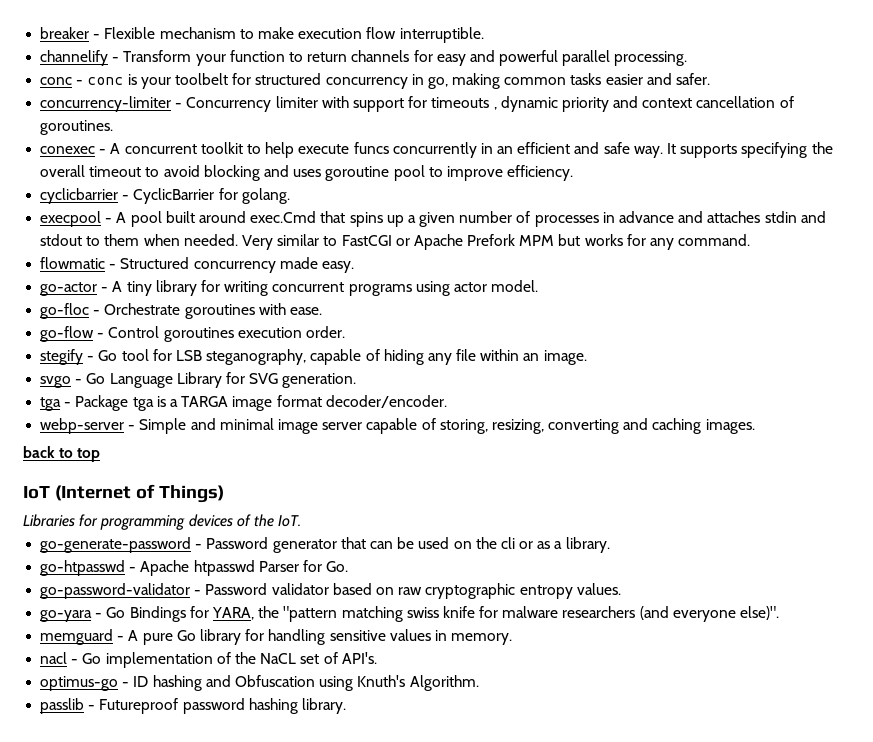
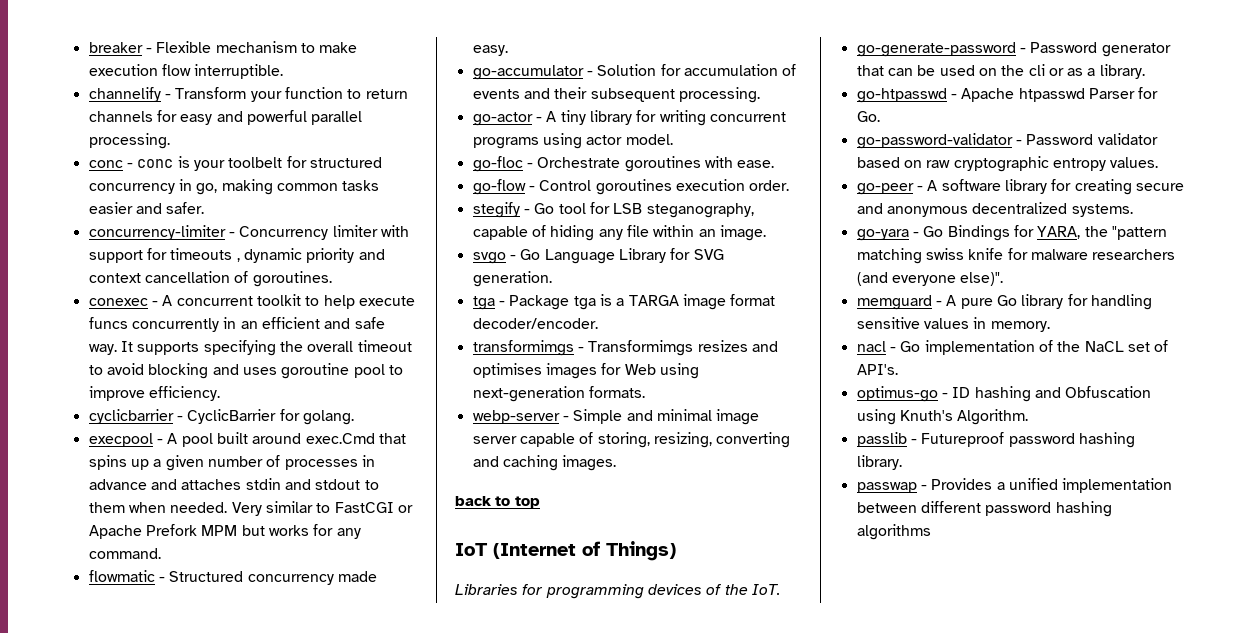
(354, 267) none -> [472,64,797,80] [472,87,760,103] // go-accumulator - Solution for accumulation of events and their subsequent processing.
(447, 401) none -> [472,340,778,356] [472,363,699,379] [472,386,645,402] // transformimgs - Transformimgs resizes and optimises images for Web using next-generation formats.
(621, 589) none -> [856,179,1184,195] [856,202,1133,217] // go-peer - A software library for creating secure and anonymous decentralized systems.
(346, 706) none -> [856,478,1173,493] [856,501,1112,517] [856,524,931,540] // passwap - Provides a unified implementation between different password hashing algorithms

